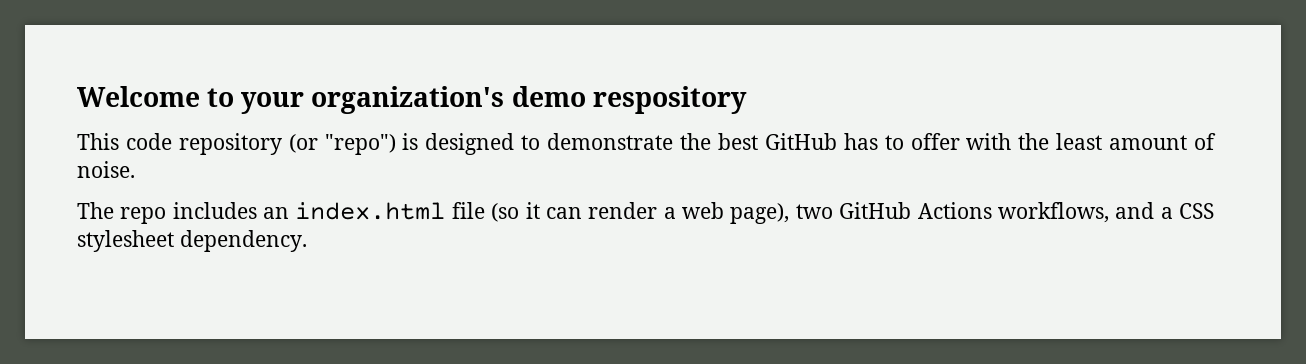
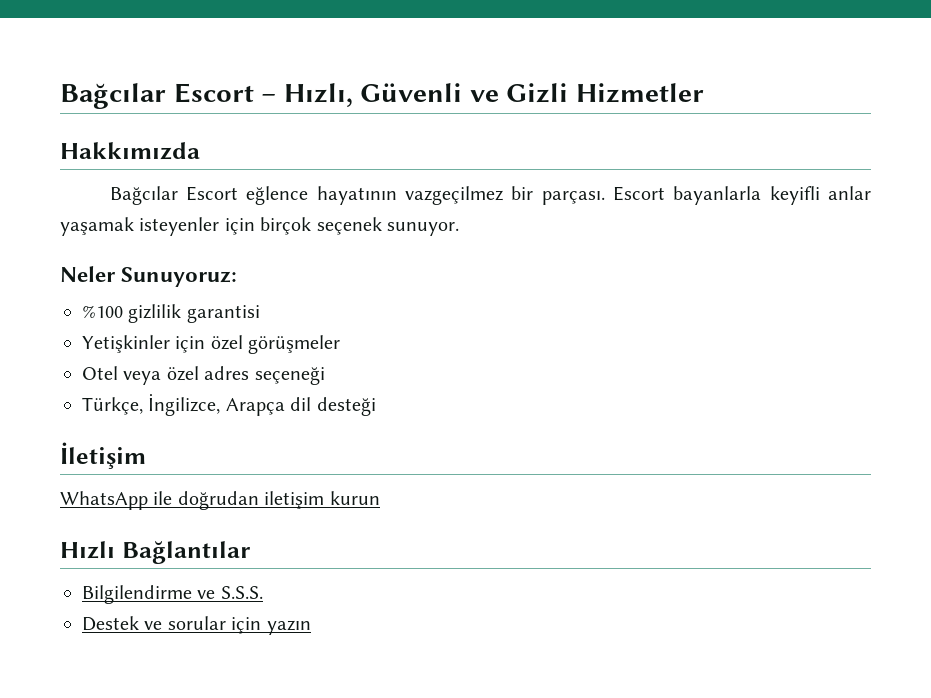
[77,86,747,114] [77,133,1217,155] [77,161,135,178] [77,202,1214,224] [77,230,307,252] Welcome to your organization's demo respository // This code repository (or "repo") is designed to demonstrate the best GitHub has to offer with the least amount of noise. // The repo includes an index.html file (so it can render a web page), two GitHub Actions workflows, and a CSS stylesheet dependency. -> [60,83,704,109] [60,142,200,160] [109,186,871,205] [60,217,459,236] [60,266,238,287] [82,304,260,323] [82,335,341,354] [82,366,325,385] [82,394,376,416] [60,442,146,469] [60,491,380,510] [60,541,251,564] [82,585,263,604] [82,616,311,635] Bağcılar Escort – Hızlı, Güvenli ve Gizli Hizmetler // Hakkımızda // Bağcılar Escort eğlence hayatının vazgeçilmez bir parçası. Escort bayanlarla keyifli anlar yaşamak isteyenler için birçok seçenek sunuyor. // Neler Sunuyoruz: // %100 gizlilik garantisi // Yetişkinler için özel görüşmeler // Otel veya özel adres seçeneği // Türkçe, İngilizce, Arapça dil desteği // İletişim // WhatsApp ile doğrudan iletişim kurun // Hızlı Bağlantılar // Bilgilendirme ve S.S.S. // Destek ve sorular için yazın

